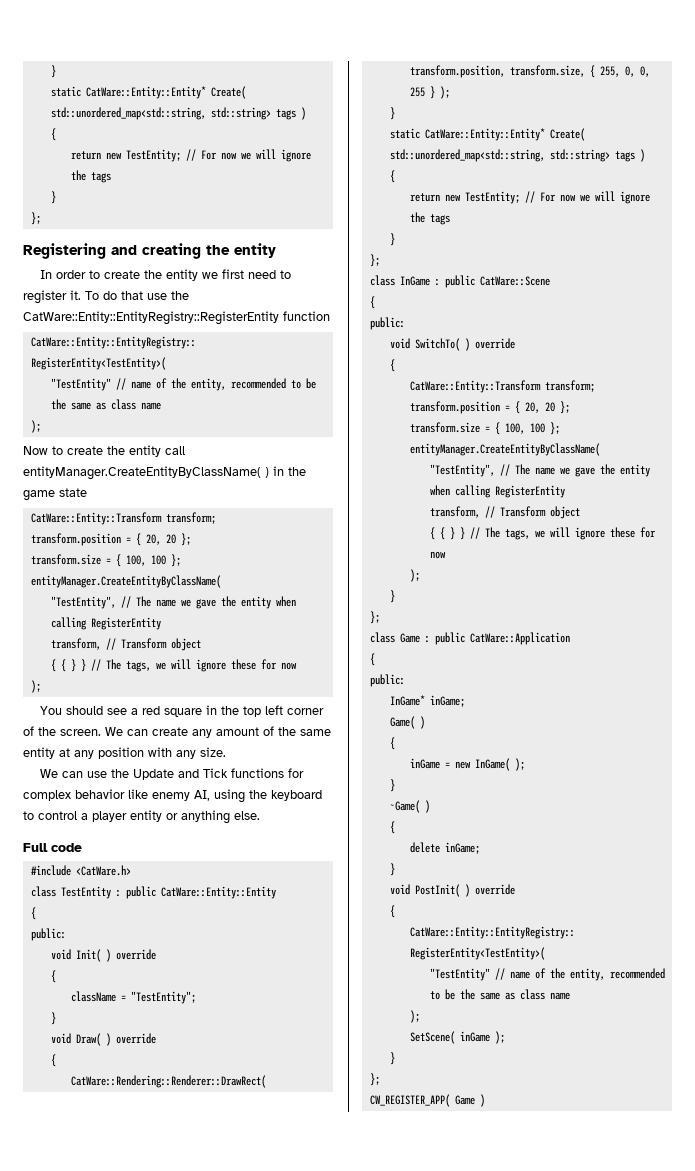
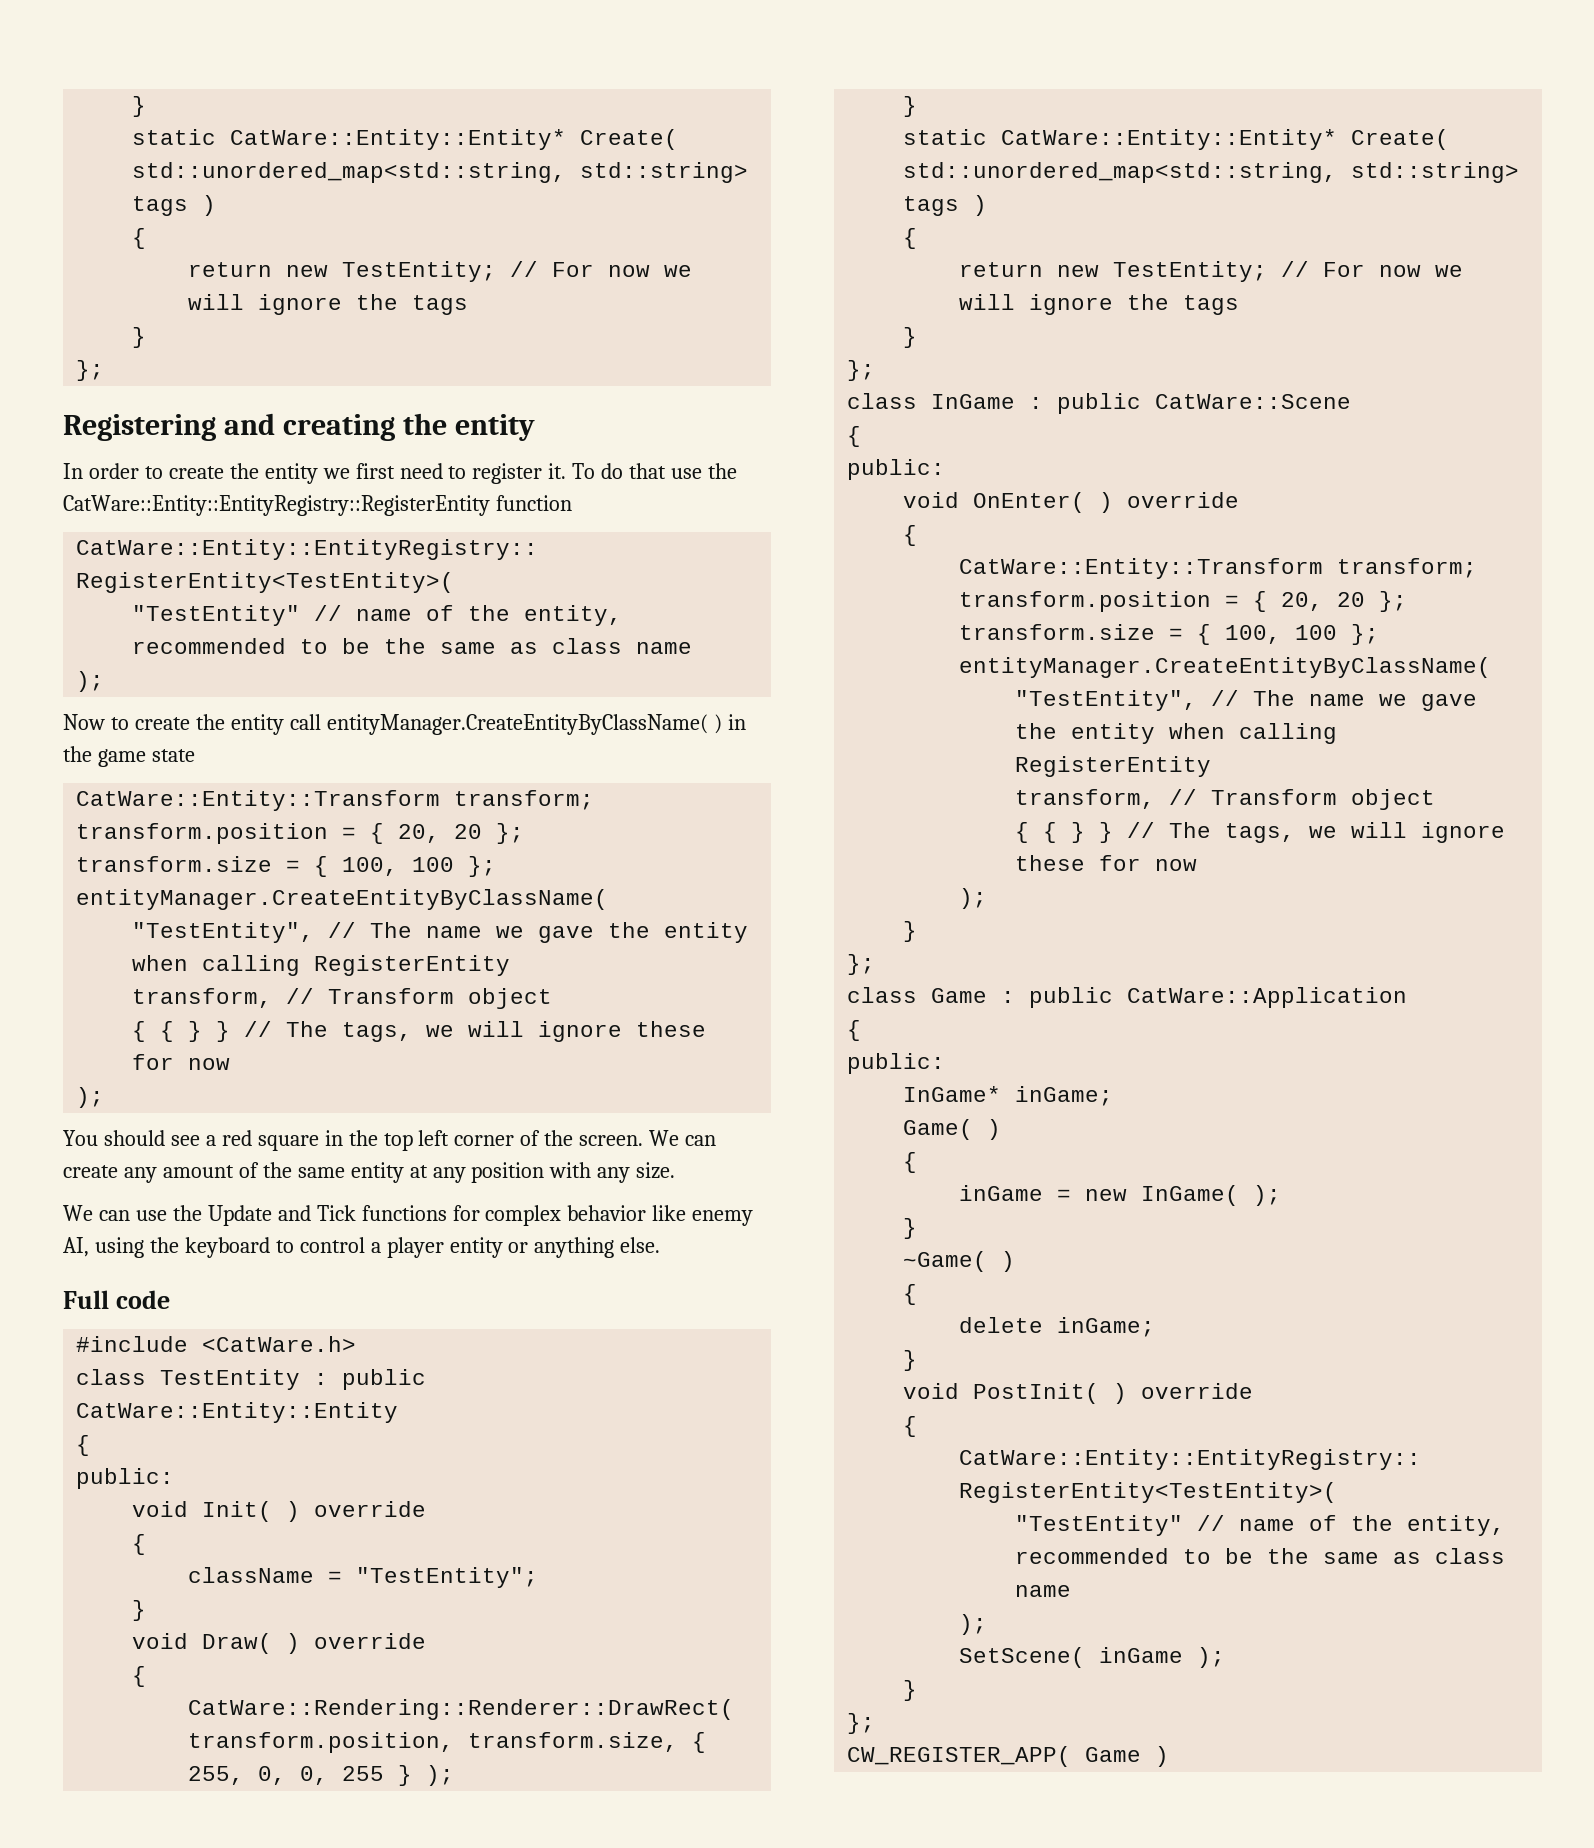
[414,338,460,351] SwitchTo( -> [973,492,1086,513] OnEnter(

